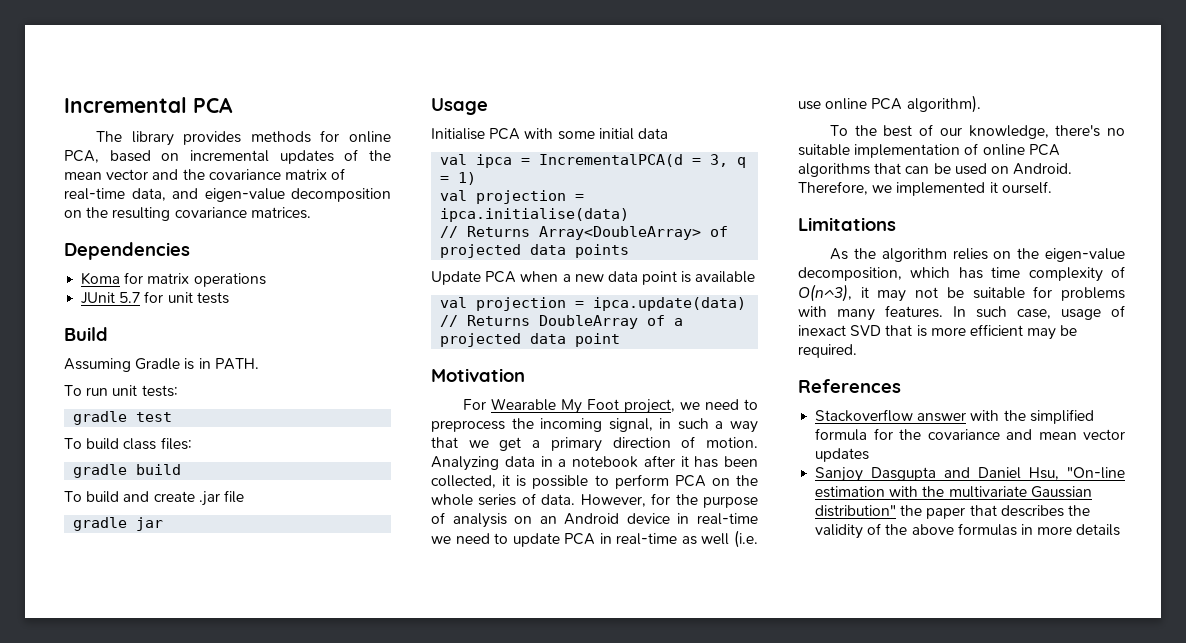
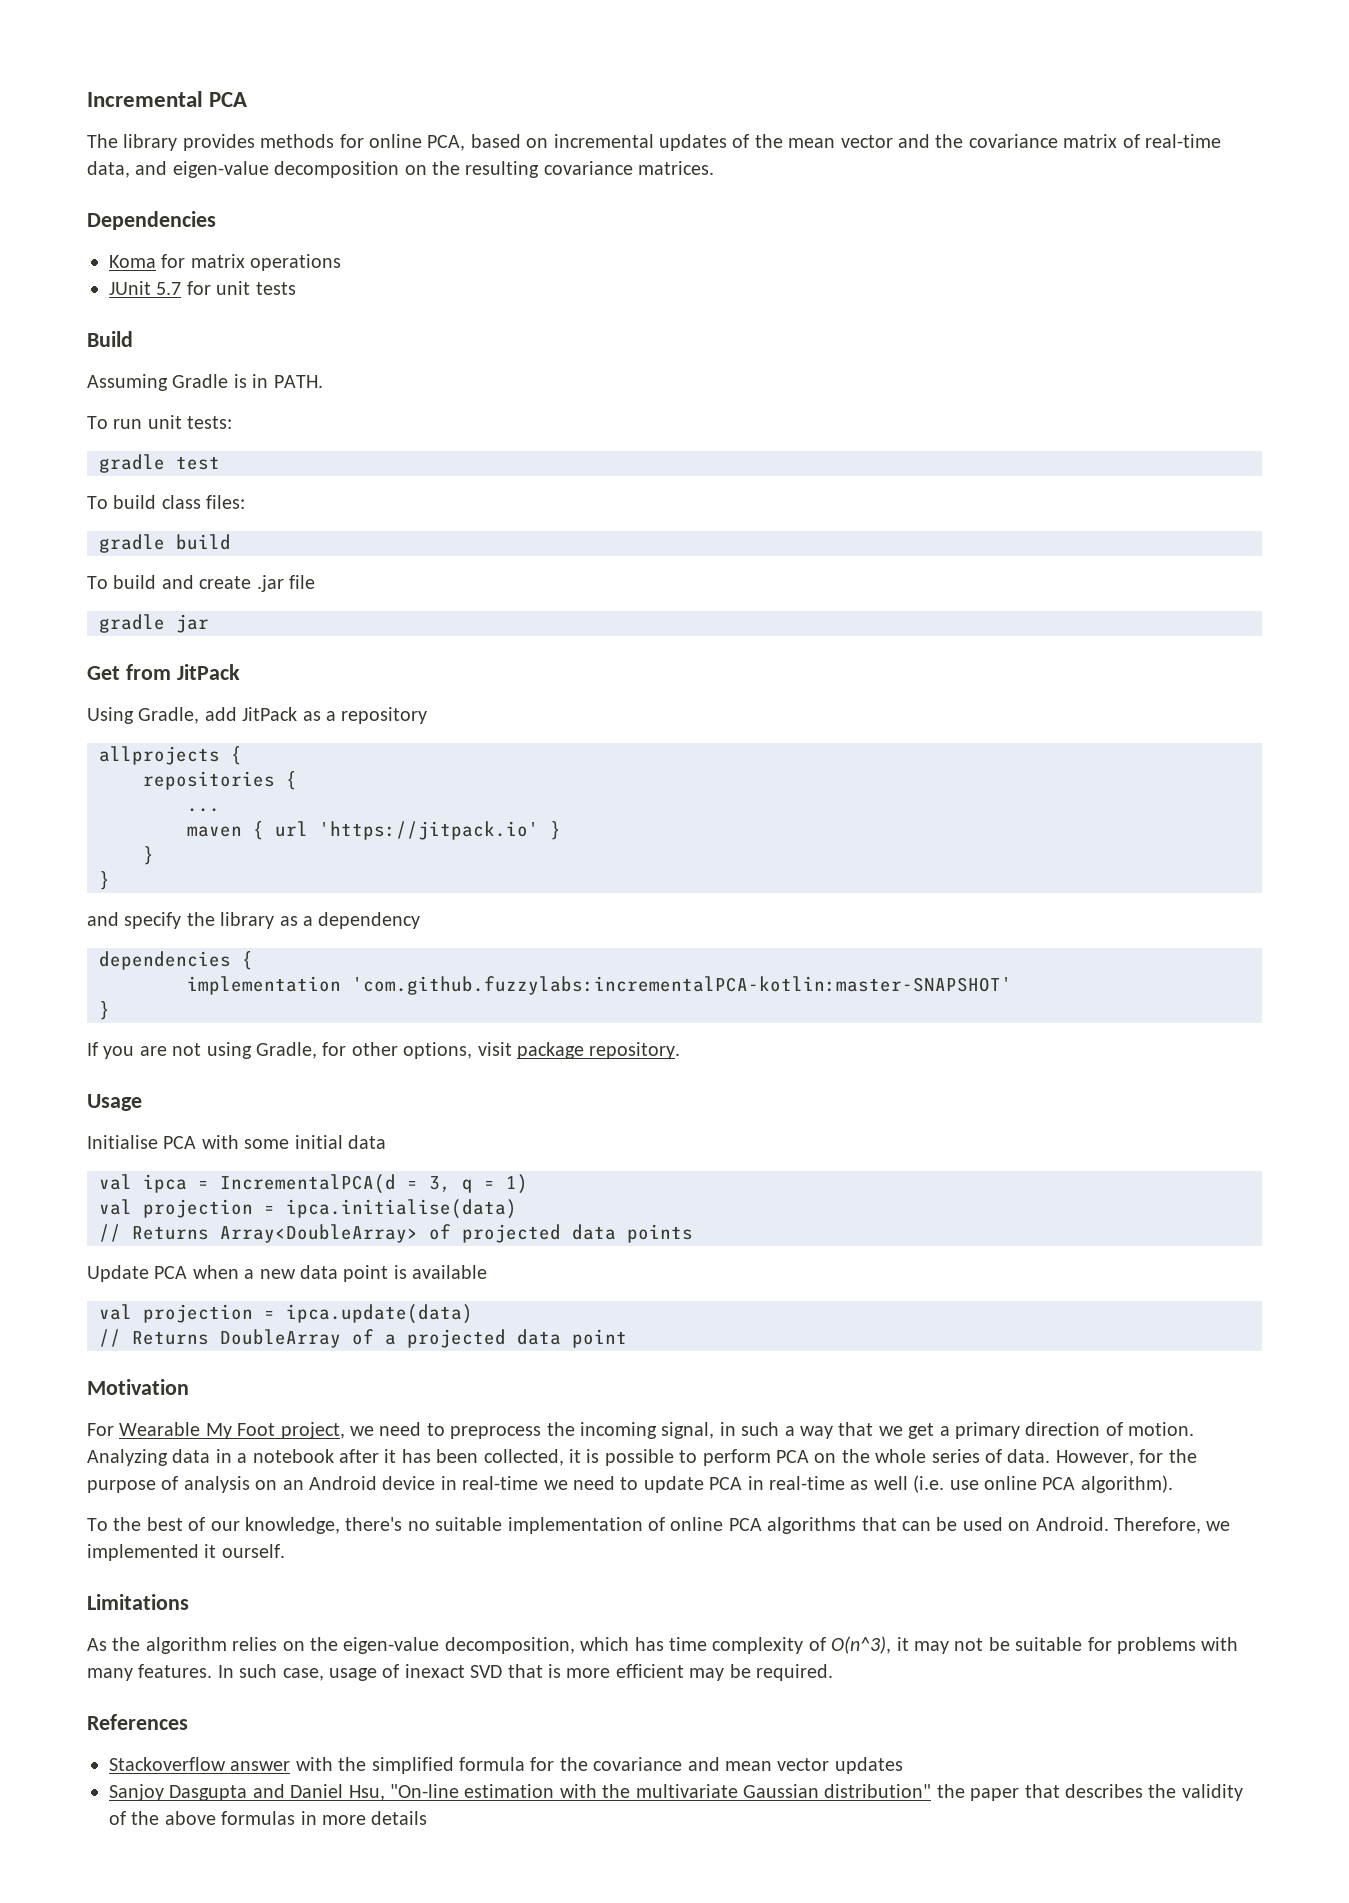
(164, 524) none -> [87,664,240,680] [87,707,428,724] [99,746,242,765] [143,771,297,790] [187,808,220,812] [187,821,561,840] [143,846,154,865] [99,871,110,890] [87,912,421,929] [99,951,253,970] [187,976,1012,995] [99,1001,110,1020] [87,1042,681,1059] // Get from JitPack // Using Gradle, add JitPack as a repository // allprojects { // repositories { // ... // maven { url 'https://jitpack.io' } // } // } // and specify the library as a dependency // dependencies { // implementation 'com.github.fuzzylabs:incrementalPCA-kotlin:master-SNAPSHOT' // } // If you are not using Gradle, for other options, visit package repository.

